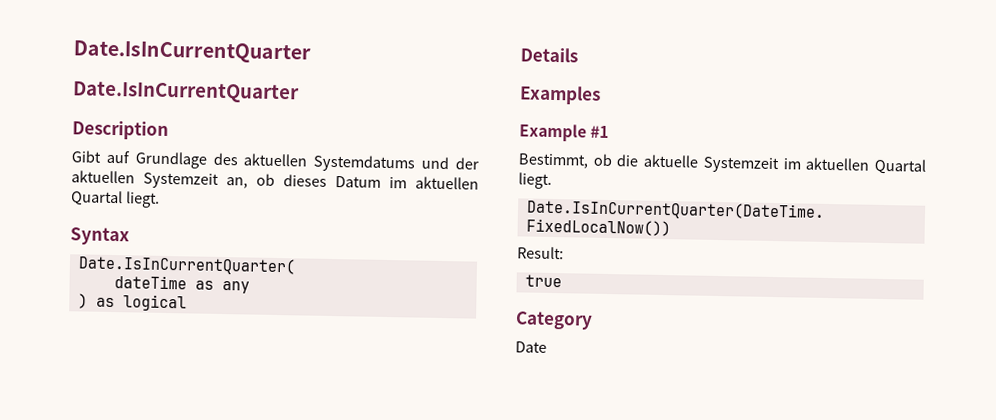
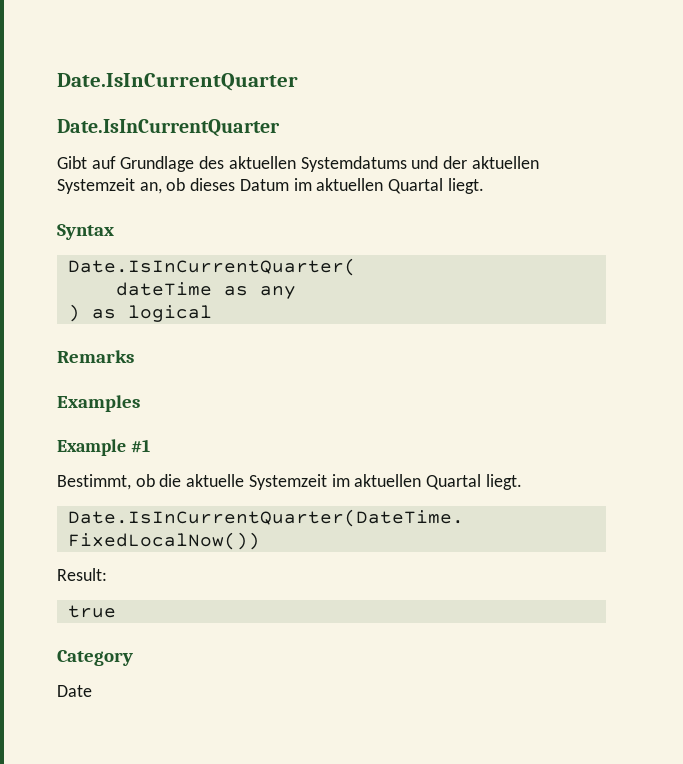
[72,120,169,141] // Description -> (280, 128) none
[520,47,578,63] Details -> [57,350,134,363] Remarks

